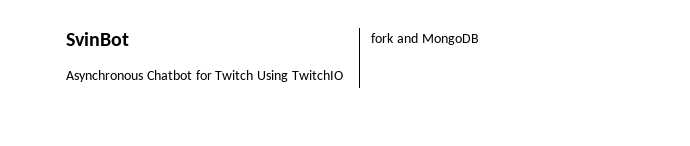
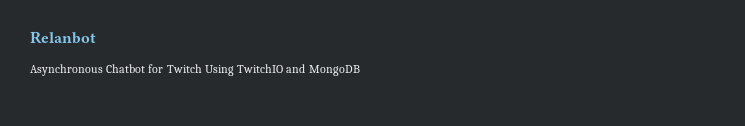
[66,32,129,46] SvinBot -> [30,31,96,44] Relanbot
[371,33,394,43] fork -> (284, 68) none

